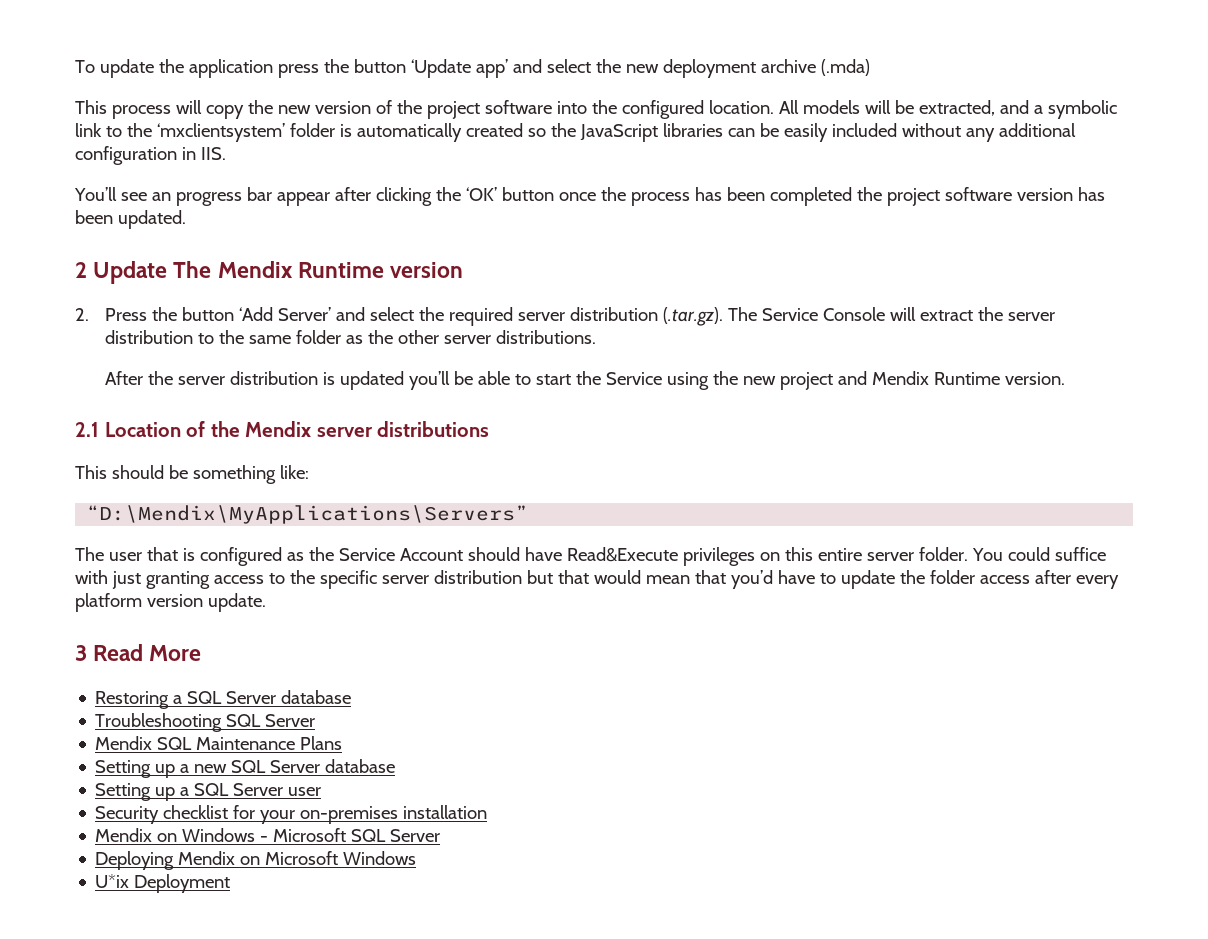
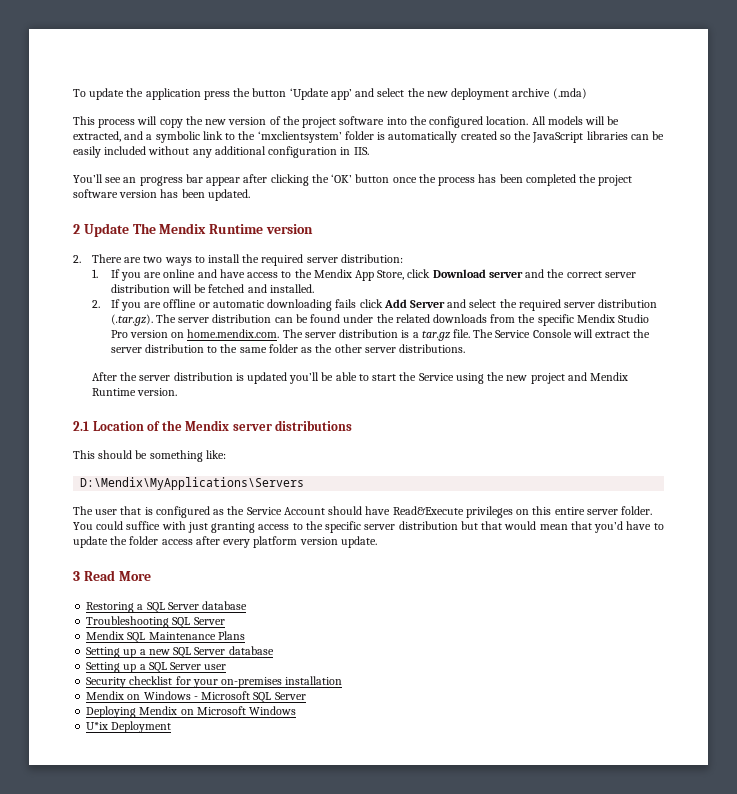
[104,307,331,321] Press the button ‘Add Server’ -> [91,254,403,266] [91,269,636,281] [110,284,314,293] [91,299,446,311] There are two ways to install the required server distribution: // 1. If you are online and have access to the Mendix App Store, click Download server and the correct server distribution will be fetched and installed. // 2. If you are offline or automatic downloading fails click Add Server
(757, 314) none -> [178,314,650,326] [110,329,494,341] server distribution can be found under the related downloads from the specific Mendix Studio Pro version on home.mendix.com. The server distribution is a tar.gz file. The
[86,505,529,524] “D:\Mendix\MyApplications\Servers” -> [80,477,305,490] D:\Mendix\MyApplications\Servers

